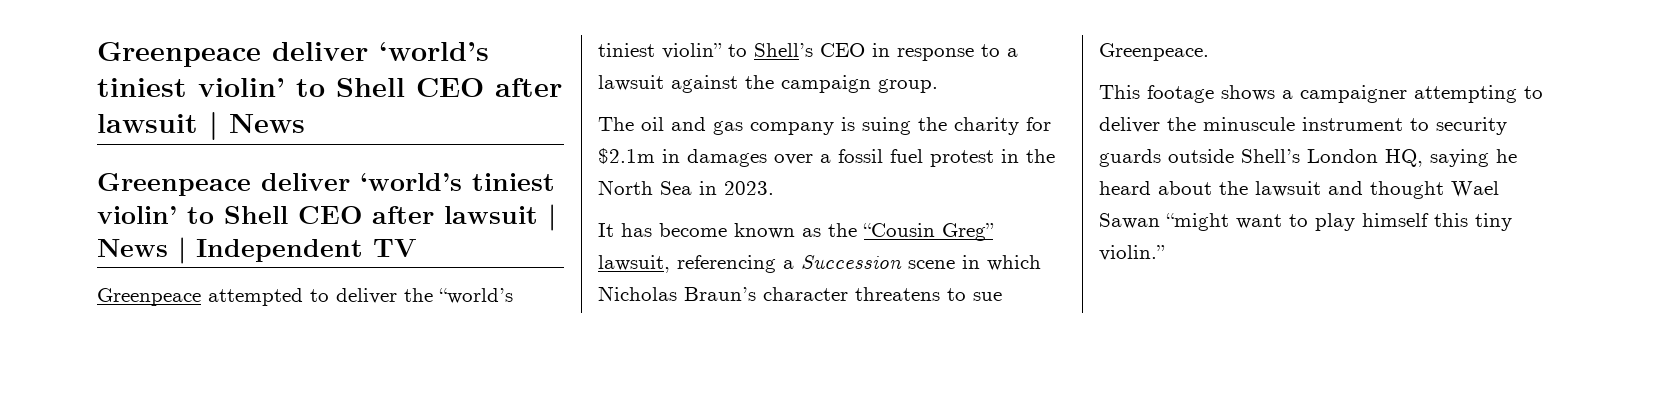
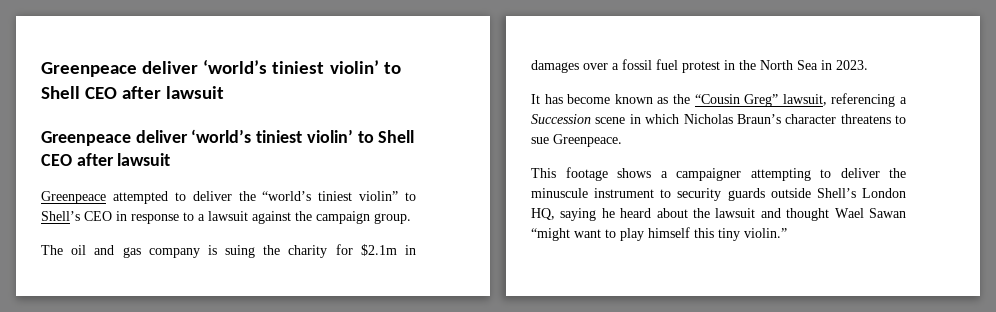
[209,112,305,140] | News -> (225, 92) none
[548,204,556,231] [97,237,417,264] | News | Independent TV -> (171, 159) none

